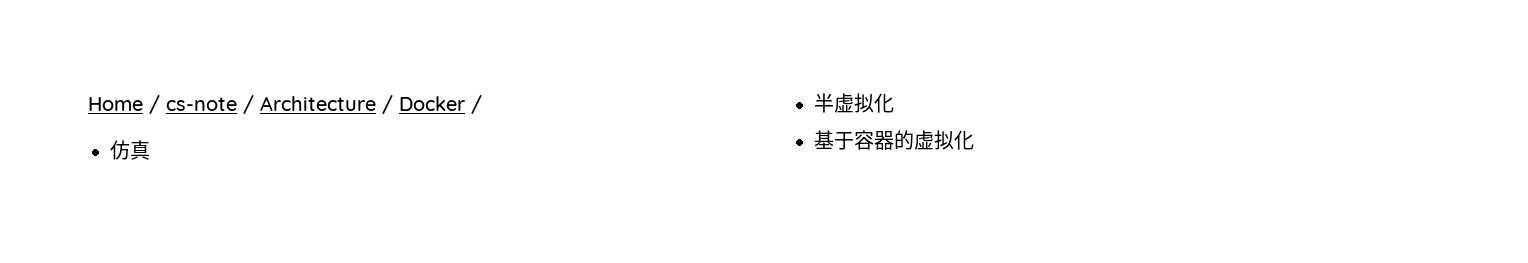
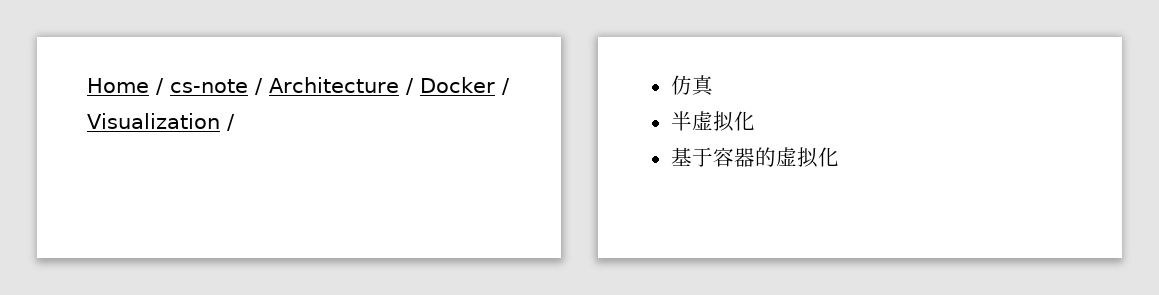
(482, 104) none -> [87,113,235,131] Visualization /

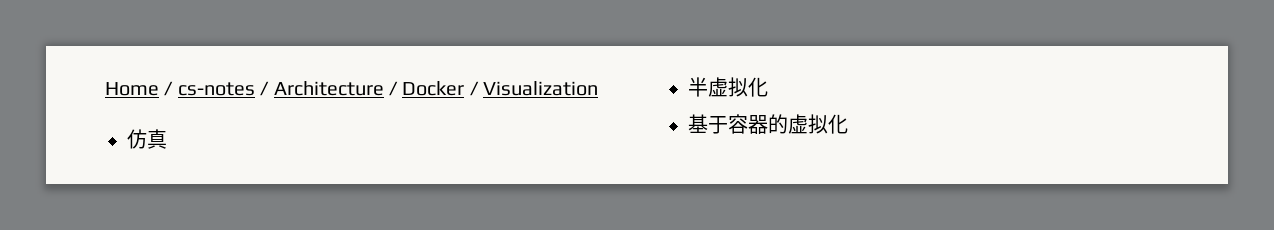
[170,79,248,93] cs-note -> [177,82,255,96] cs-notes
[227,114,235,131] / -> (599, 88) none

